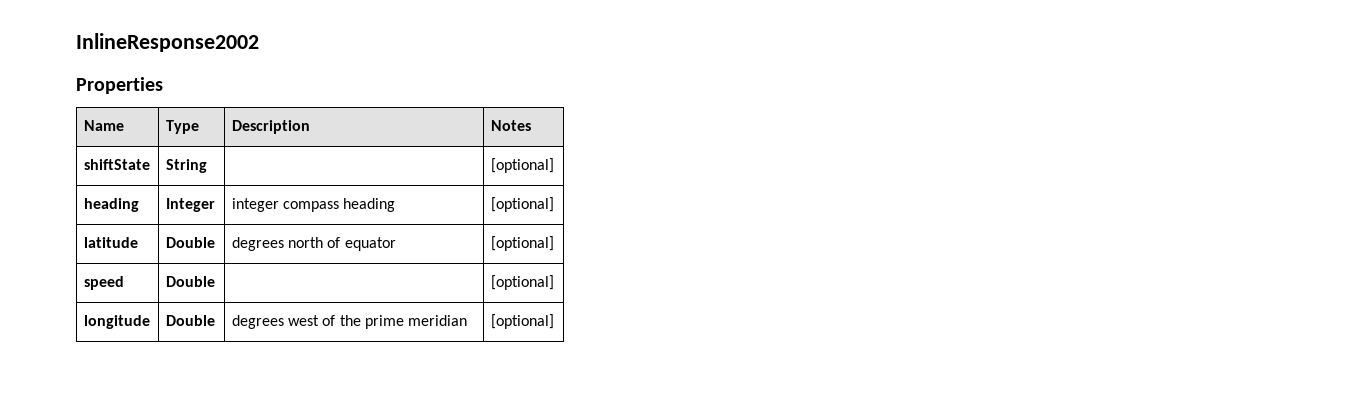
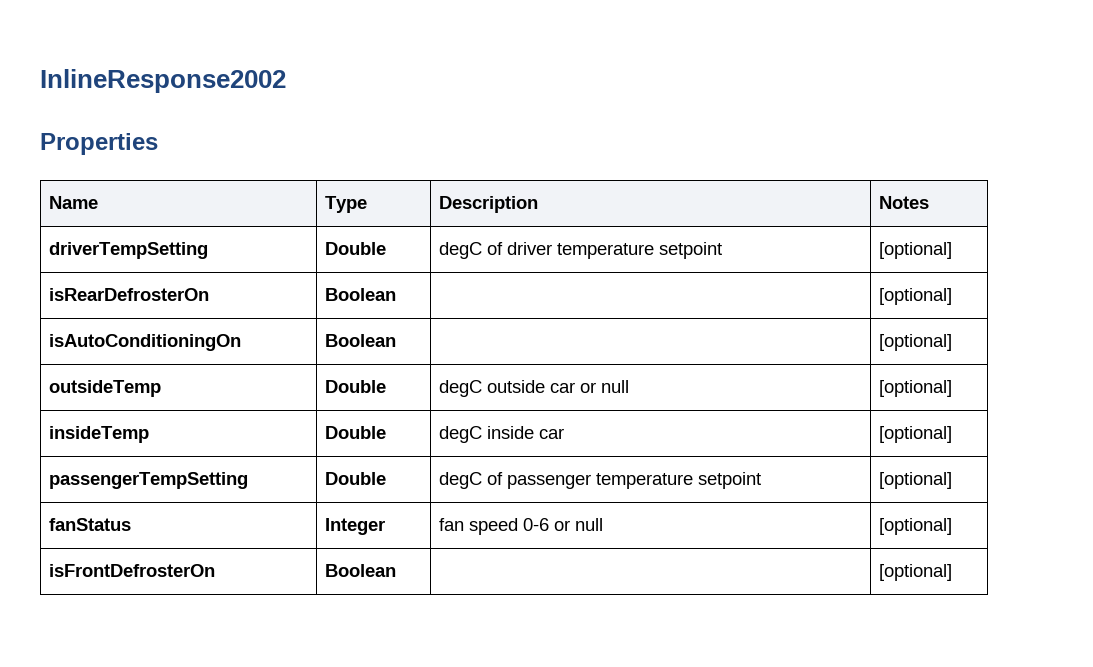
[83,159,150,170] [165,159,207,173] [490,158,554,173] [83,198,139,212] [165,198,215,212] [231,198,396,212] [490,197,554,212] [83,237,138,248] [165,237,215,248] [231,237,396,251] [490,236,554,251] [83,276,124,290] [165,276,215,287] [490,275,554,290] [83,315,150,329] [165,315,215,326] [231,315,467,329] shiftState | String | | [optional] // heading | Integer | integer compass heading | [optional] // latitude | Double | degrees north of equator | [optional] // speed | Double | | [optional] // longitude | Double | degrees west of the prime meridian -> [49,242,209,259] [325,242,387,255] [439,242,723,259] [879,242,953,259] [49,288,210,301] [325,288,397,301] [879,288,953,305] [49,334,242,351] [325,334,397,347] [879,334,953,351] [49,380,162,397] [325,380,387,393] [439,380,630,397] [879,380,953,397] [49,426,150,443] [325,426,387,439] [439,426,565,443] [879,426,953,443] [49,472,249,489] [325,472,387,485] [439,472,762,489] [879,472,953,489] [49,518,132,531] [325,518,386,535] [439,518,604,535] [879,518,953,535] [49,564,216,577] [325,564,397,577] driverTempSetting | Double | degC of driver temperature setpoint | [optional] // isRearDefrosterOn | Boolean | | [optional] // isAutoConditioningOn | Boolean | | [optional] // outsideTemp | Double | degC outside car or null | [optional] // insideTemp | Double | degC inside car | [optional] // passengerTempSetting | Double | degC of passenger temperature setpoint | [optional] // fanStatus | Integer | fan speed 0-6 or null | [optional] // isFrontDefrosterOn | Boolean |

